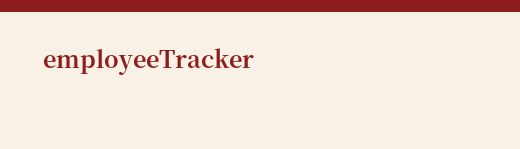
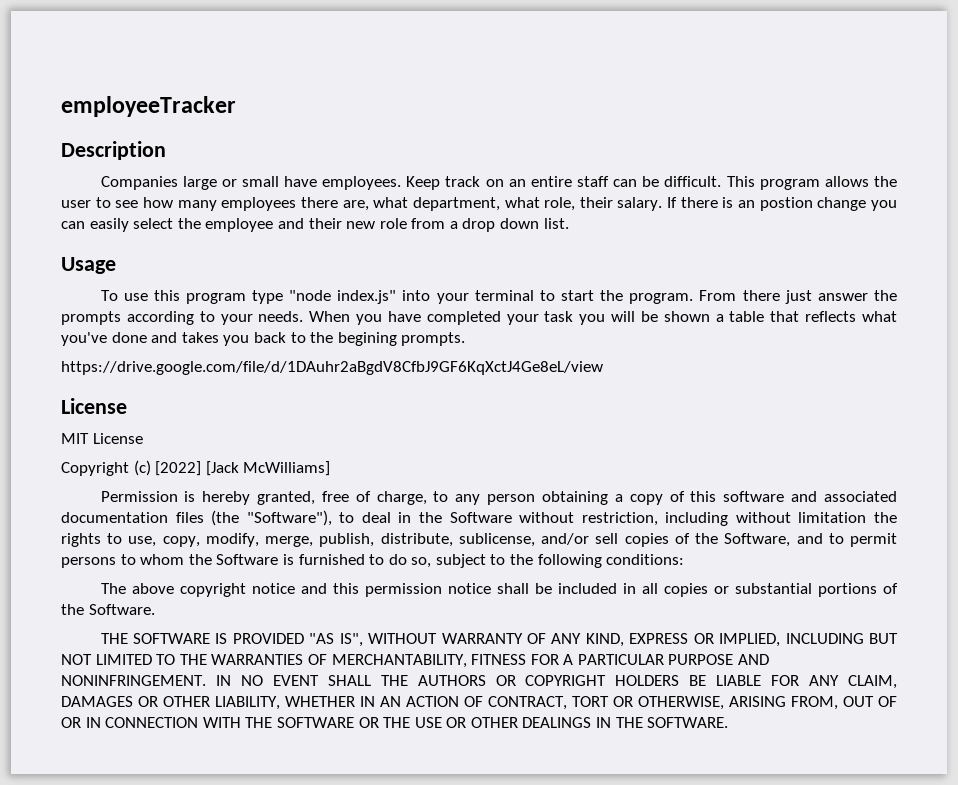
(254, 61) none -> [61,141,166,160] [100,176,898,190] [61,197,897,211] [61,218,569,232] [61,257,116,274] [100,290,897,304] [61,311,898,325] [61,332,466,346] [61,361,603,375] [61,398,127,414] [61,433,143,444] [61,460,331,476] [100,491,897,505] [61,510,897,526] [61,533,898,547] [61,554,685,568] [100,583,898,597] [61,604,155,615] [100,633,898,647] [61,654,770,668] [61,675,898,689] [61,696,897,710] [61,717,729,728] // Description // Companies large or small have employees. Keep track on an entire staff can be difficult. This program allows the user to see how many employees there are, what department, what role, their salary. If there is an postion change you can easily select the employee and their new role from a drop down list. // Usage // To use this program type "node index.js" into your terminal to start the program. From there just answer the prompts according to your needs. When you have completed your task you will be shown a table that reflects what you've done and takes you back to the begining prompts. // https://drive.google.com/file/d/1DAuhr2aBgdV8CfbJ9GF6KqXctJ4Ge8eL/view // License // MIT License // Copyright (c) [2022] [Jack McWilliams] // Permission is hereby granted, free of charge, to any person obtaining a copy of this software and associated documentation files (the "Software"), to deal in the Software without restriction, including without limitation the rights to use, copy, modify, merge, publish, distribute, sublicense, and/or sell copies of the Software, and to permit persons to whom the Software is furnished to do so, subject to the following conditions: // The above copyright notice and this permission notice shall be included in all copies or substantial portions of the Software. // THE SOFTWARE IS PROVIDED "AS IS", WITHOUT WARRANTY OF ANY KIND, EXPRESS OR IMPLIED, INCLUDING BUT NOT LIMITED TO THE WARRANTIES OF MERCHANTABILITY, FITNESS FOR A PARTICULAR PURPOSE AND NONINFRINGEMENT. IN NO EVENT SHALL THE AUTHORS OR COPYRIGHT HOLDERS BE LIABLE FOR ANY CLAIM, DAMAGES OR OTHER LIABILITY, WHETHER IN AN ACTION OF CONTRACT, TORT OR OTHERWISE, ARISING FROM, OUT OF OR IN CONNECTION WITH THE SOFTWARE OR THE USE OR OTHER DEALINGS IN THE SOFTWARE.

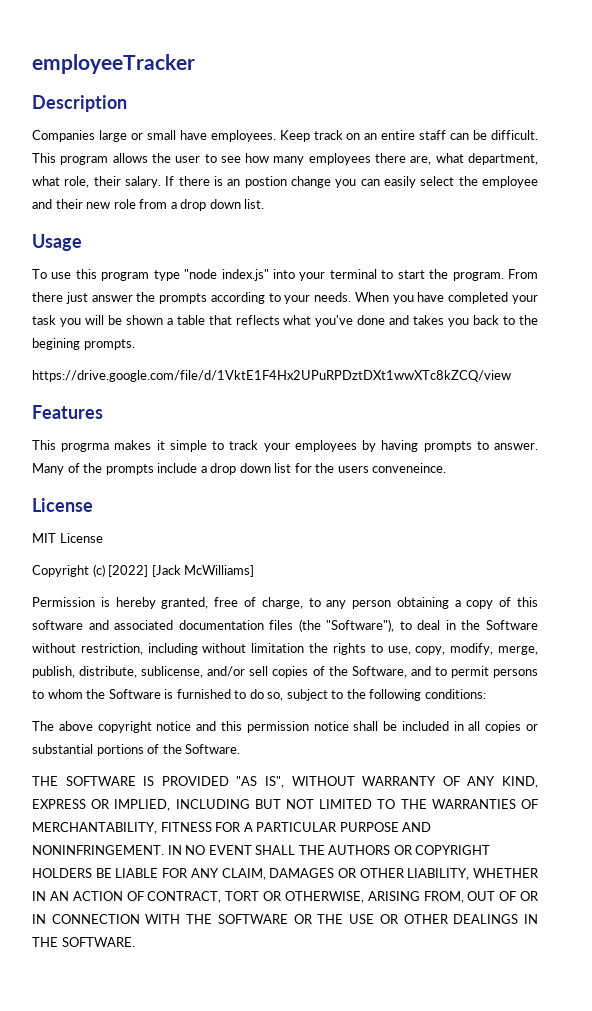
[61,361,603,375] https://drive.google.com/file/d/1DAuhr2aBgdV8CfbJ9GF6KqXctJ4Ge8eL/view -> [32,370,511,382] [32,405,103,419] [32,440,538,452] [32,463,447,475] https://drive.google.com/file/d/1VktE1F4Hx2UPuRPDztDXt1wwXTc8kZCQ/view // Features // This progrma makes it simple to track your employees by having prompts to answer. Many of the prompts include a drop down list for the users conveneince.

